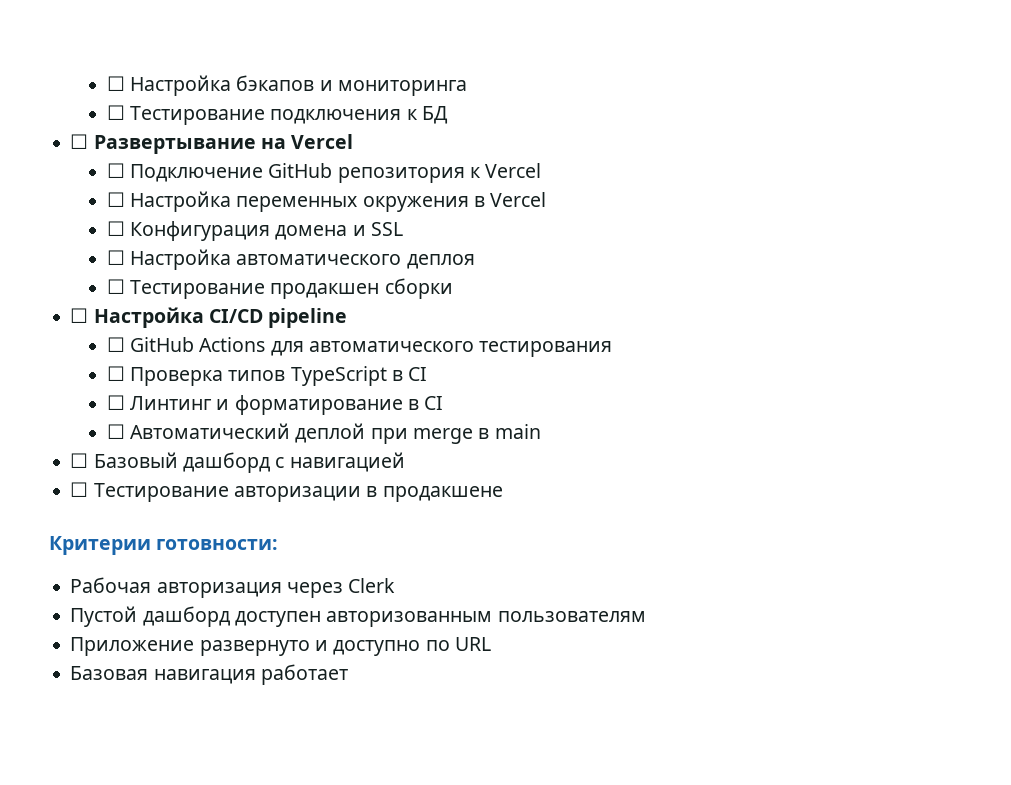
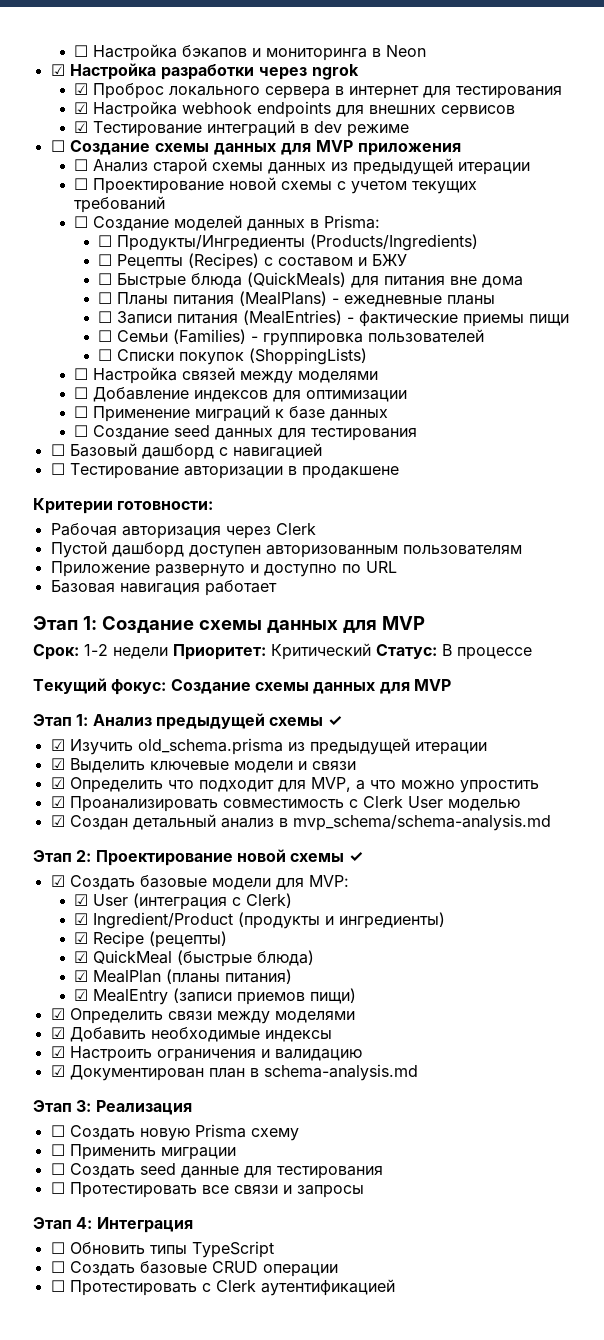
[106,105,449,125] [70,134,354,154] [106,163,542,183] [106,191,547,212] [106,221,404,241] [106,249,475,270] [106,278,453,299] [70,307,348,328] [106,337,613,357] [106,366,428,386] [106,395,444,415] [106,423,541,444] // ☐ Тестирование подключения к БД // ☐ Развертывание на Vercel // ☐ Подключение GitHub репозитория к Vercel // ☐ Настройка переменных окружения в Vercel // ☐ Конфигурация домена и SSL // ☐ Настройка автоматического деплоя // ☐ Тестирование продакшен сборки // ☐ Настройка CI/CD pipeline // ☐ GitHub Actions для автоматического тестирования // ☐ Проверка типов TypeScript в CI // ☐ Линтинг и форматирование в CI // ☐ Автоматический деплой при merge в main -> [372,45,427,57] [50,63,359,80] [74,83,563,99] [74,101,516,118] [74,120,410,137] [50,140,461,156] [74,158,531,175] [74,177,478,194] [74,196,166,213] [74,215,381,231] [97,234,478,251] [97,253,407,270] [97,272,523,289] [97,291,495,307] [97,310,569,327] [97,329,484,346] [97,348,367,365] [74,367,379,384] [74,387,408,402] [74,405,389,422] [74,425,418,441] в Neon // ☑ Настройка разработки через ngrok // ☑ Проброс локального сервера в интернет для тестирования // ☑ Настройка webhook endpoints для внешних сервисов // ☑ Тестирование интеграций в dev режиме // ☐ Создание схемы данных для MVP приложения // ☐ Анализ старой схемы данных из предыдущей итерации // ☐ Проектирование новой схемы с учетом текущих требований // ☐ Создание моделей данных в Prisma: // ☐ Продукты/Ингредиенты (Products/Ingredients) // ☐ Рецепты (Recipes) с составом и БЖУ // ☐ Быстрые блюда (QuickMeals) для питания вне дома // ☐ Планы питания (MealPlans) - ежедневные планы // ☐ Записи питания (MealEntries) - фактические приемы пищи // ☐ Семьи (Families) - группировка пользователей // ☐ Списки покупок (ShoppingLists) // ☐ Настройка связей между моделями // ☐ Добавление индексов для оптимизации // ☐ Применение миграций к базе данных // ☐ Создание seed данных для тестирования
(348, 674) none -> [33,616,425,633] [33,643,532,660] [33,678,451,695] [33,713,342,730] [50,738,487,755] [50,758,356,773] [50,777,539,793] [50,796,520,812] [50,814,551,831] [33,849,363,866] [50,875,349,890] [74,893,293,910] [74,912,446,929] [74,931,228,948] [74,950,315,967] [74,969,293,984] [74,988,357,1005] [50,1008,355,1024] [50,1027,332,1042] [50,1046,362,1062] [50,1064,418,1081] [33,1100,192,1115] [50,1124,299,1141] [50,1144,236,1160] [50,1163,383,1179] [50,1182,364,1198] [33,1217,193,1233] [50,1241,274,1258] [50,1261,338,1277] [50,1279,395,1296] // Этап 1: Создание схемы данных для MVP // Срок: 1-2 недели Приоритет: Критический Статус: В процессе // Текущий фокус: Создание схемы данных для MVP // Этап 1: Анализ предыдущей схемы ✓ // ☑ Изучить old_schema.prisma из предыдущей итерации // ☑ Выделить ключевые модели и связи // ☑ Определить что подходит для MVP, а что можно упростить // ☑ Проанализировать совместимость с Clerk User моделью // ☑ Создан детальный анализ в mvp_schema/schema-analysis.md // Этап 2: Проектирование новой схемы ✓ // ☑ Создать базовые модели для MVP: // ☑ User (интеграция с Clerk) // ☑ Ingredient/Product (продукты и ингредиенты) // ☑ Recipe (рецепты) // ☑ QuickMeal (быстрые блюда) // ☑ MealPlan (планы питания) // ☑ MealEntry (записи приемов пищи) // ☑ Определить связи между моделями // ☑ Добавить необходимые индексы // ☑ Настроить ограничения и валидацию // ☑ Документирован план в schema-analysis.md // Этап 3: Реализация // ☐ Создать новую Prisma схему // ☐ Применить миграции // ☐ Создать seed данные для тестирования // ☐ Протестировать все связи и запросы // Этап 4: Интеграция // ☐ Обновить типы TypeScript // ☐ Создать базовые CRUD операции // ☐ Протестировать с Clerk аутентификацией

